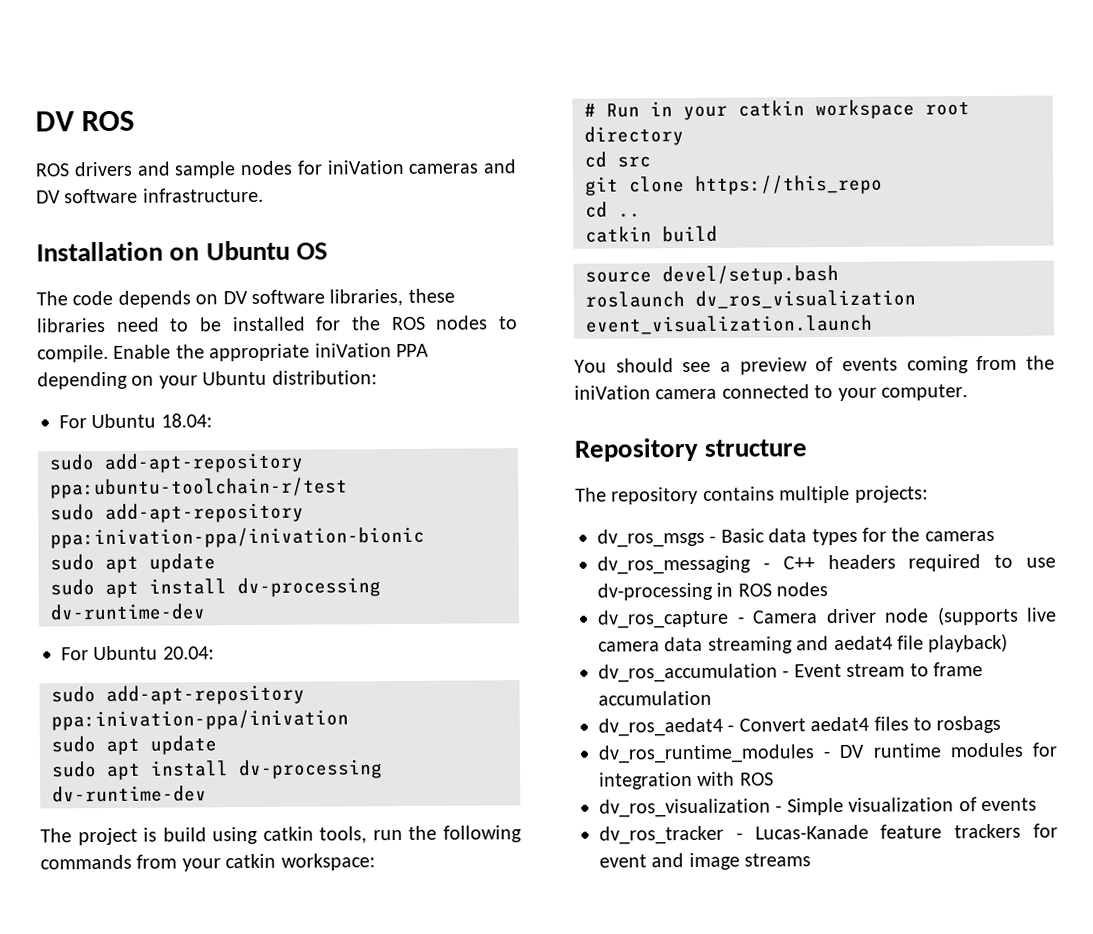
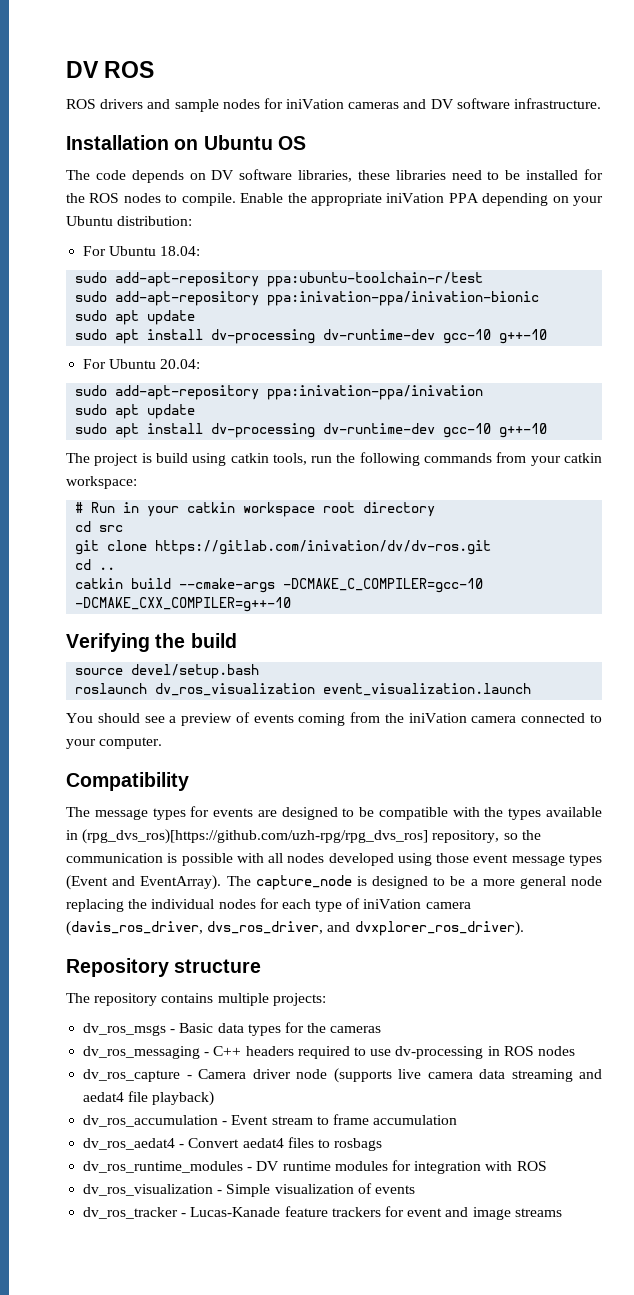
(206, 612) none -> [443,329,548,344] gcc-10 g++-10
(207, 794) none -> [443,423,548,438] gcc-10 g++-10
[695,174,883,195] https://this_repo -> [155,540,492,555] https://gitlab.com/inivation/dv/dv-ros.git
(718, 234) none -> [179,578,484,593] [75,597,292,612] [66,633,237,652] --cmake-args -DCMAKE_C_COMPILER=gcc-10 -DCMAKE_CXX_COMPILER=g++-10 // Verifying the build
(968, 392) none -> [66,772,189,791] [66,806,602,820] [66,829,541,844] [66,853,602,866] [66,875,603,890] [66,898,471,912] [66,921,524,936] // Compatibility // The message types for events are designed to be compatible with the types available in (rpg_dvs_ros)[https://github.com/uzh-rpg/rpg_dvs_ros] repository, so the communication is possible with all nodes developed using those event message types (Event and EventArray). The capture_node is designed to be a more general node replacing the individual nodes for each type of iniVation camera (davis_ros_driver, dvs_ros_driver, and dvxplorer_ros_driver).

